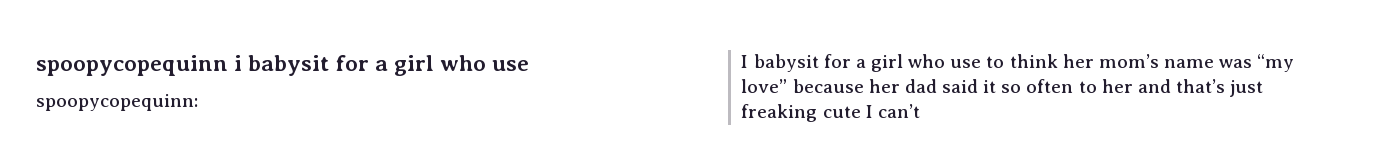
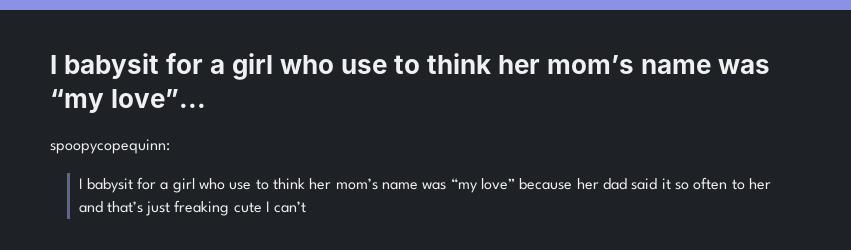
[36,55,530,76] spoopycopequinn i babysit for a girl who use -> [50,53,771,80] [50,89,207,113] I babysit for a girl who use to think her mom’s name was “my love”...

